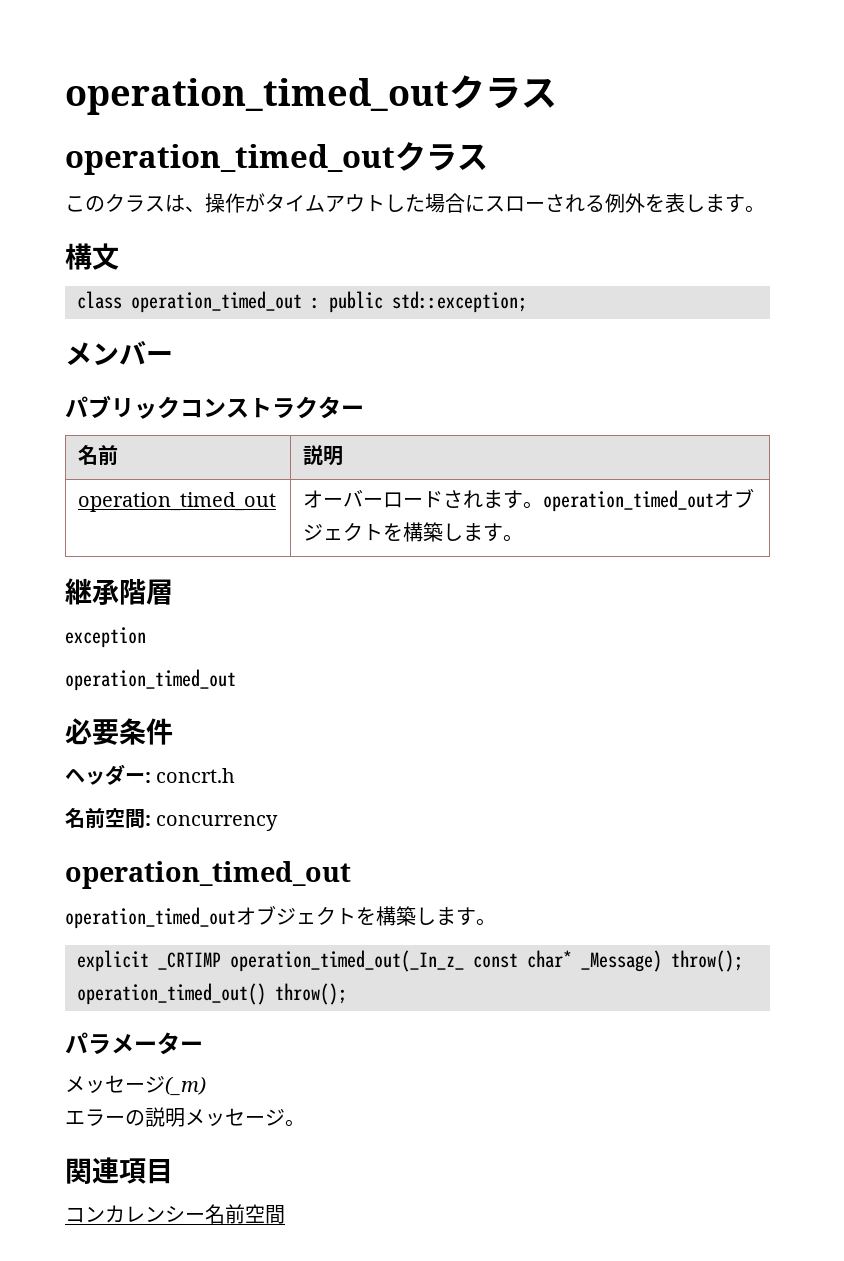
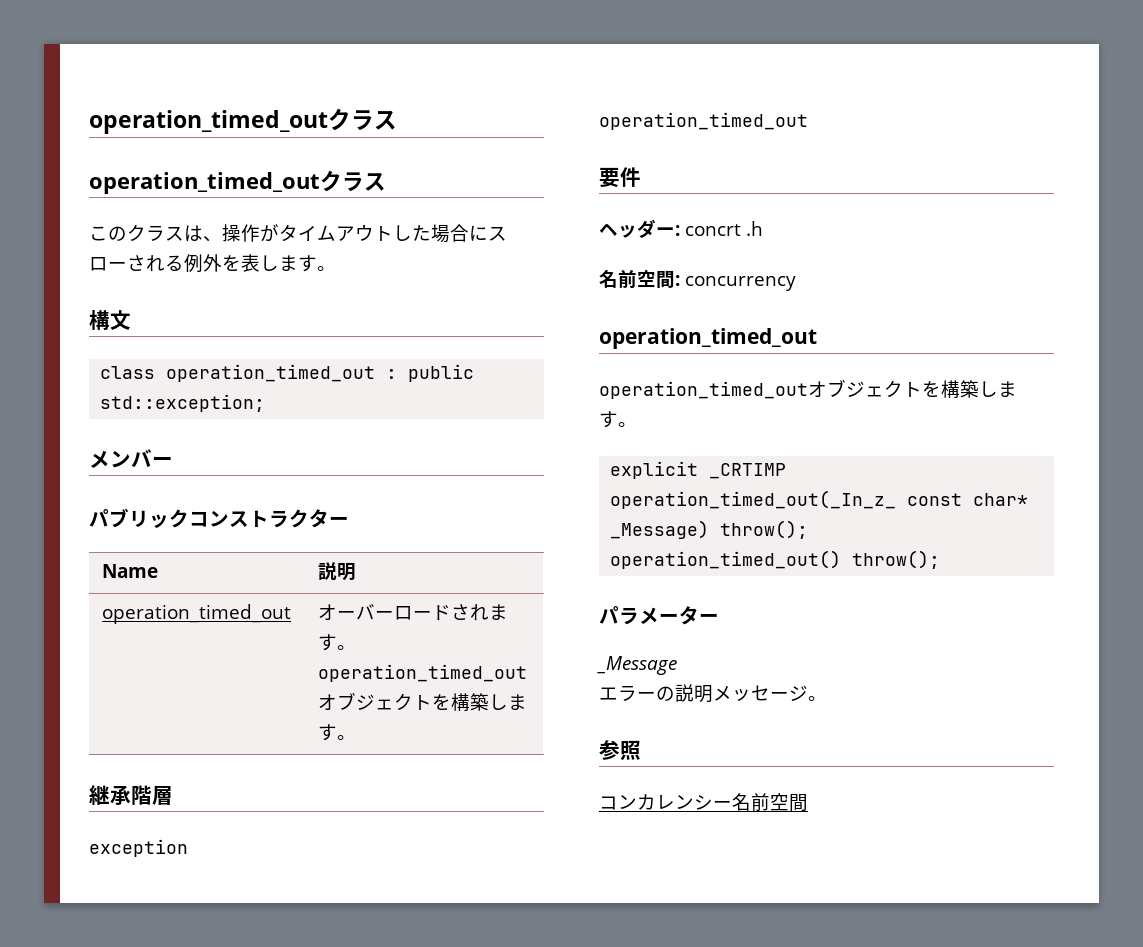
[78,445,119,466] 名前 -> [102,564,159,578] Name
[65,718,146,745] 必要条 -> [599,167,620,188] 要
[156,768,236,783] concrt.h -> [685,221,763,236] concrt .h
[65,1075,206,1096] メッセージ(_m) -> [597,656,677,675] _Message
[65,1157,173,1184] 関連項目 -> [599,740,641,760] 参照

